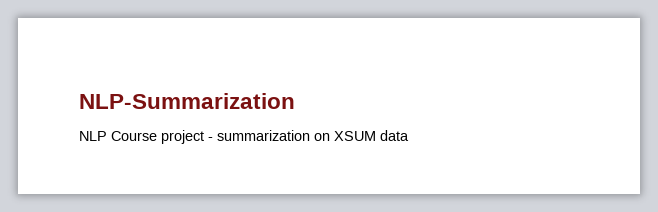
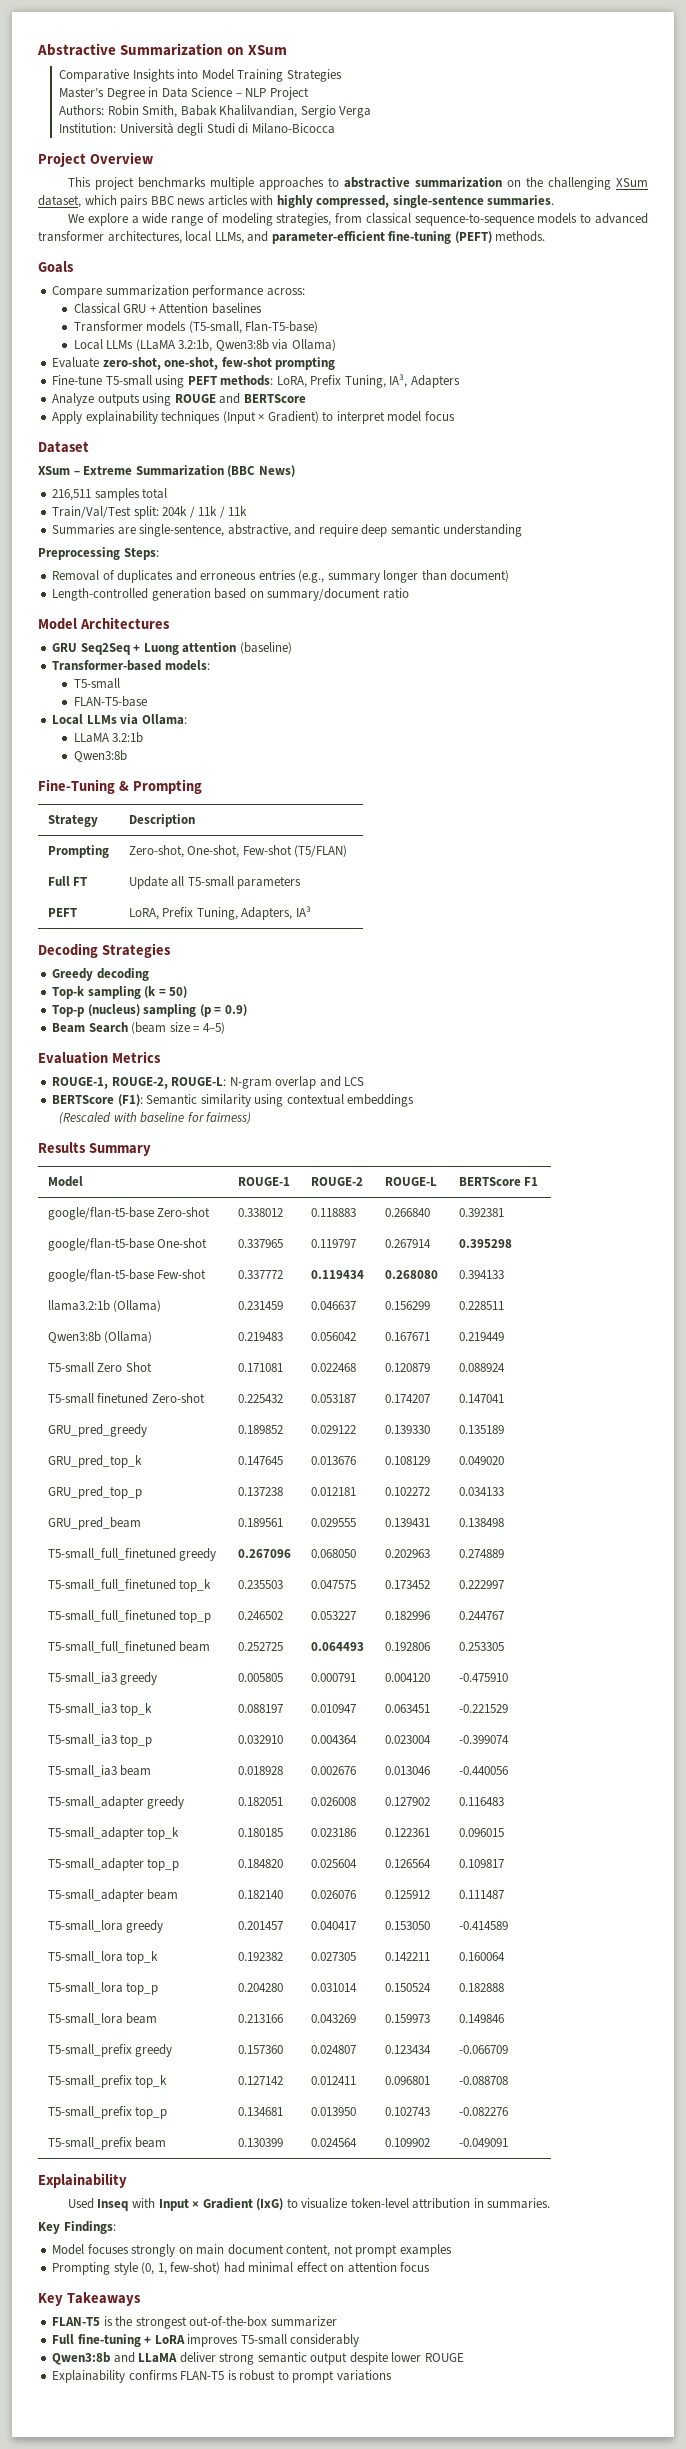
[79,93,295,109] [79,130,409,144] NLP-Summarization // NLP Course project - summarization on XSUM data -> [37,43,288,56] [59,69,342,82] [59,87,309,100] [59,105,372,118] [59,122,335,136] [38,152,153,167] [67,177,648,190] [38,195,555,208] [67,213,648,226] [38,231,546,244] [38,261,74,273] [52,285,305,298] [73,303,262,314] [73,321,319,334] [73,339,336,352] [52,357,336,370] [52,374,460,388] [52,393,306,406] [52,411,455,424] [38,441,89,453] [38,465,295,477] [52,488,168,501] [52,506,248,519] [52,524,523,537] [38,547,159,560] [52,570,510,583] [52,588,409,601] [38,617,170,630] [52,642,292,655] [52,660,210,671] [73,678,120,689] [73,696,147,707] [52,714,187,725] [73,732,144,743] [73,750,127,762] [38,779,202,794] [47,815,98,827] [128,814,195,827] [47,845,109,858] [128,845,348,858] [47,876,88,886] [128,876,302,889] [47,908,77,917] [128,906,311,920] [38,943,171,958] [52,968,149,981] [52,986,188,999] [52,1004,247,1017] [52,1022,225,1034] [38,1051,161,1064] [52,1076,365,1089] [52,1094,415,1107] [59,1112,252,1124] [38,1142,151,1156] [47,1176,83,1187] [237,1177,290,1186] [310,1177,363,1186] [384,1177,437,1186] [458,1177,539,1186] [47,1207,211,1220] [237,1208,283,1217] [310,1208,356,1217] [384,1208,430,1217] [458,1208,504,1217] [47,1238,208,1251] [237,1239,283,1248] [310,1239,356,1248] [384,1239,431,1248] [458,1239,512,1248] [47,1269,207,1282] [237,1270,283,1279] [310,1270,364,1279] [384,1270,438,1279] [458,1270,504,1279] [47,1300,162,1312] [237,1301,283,1310] [310,1301,356,1310] [384,1301,430,1310] [458,1301,504,1310] [47,1331,153,1343] [237,1332,283,1341] [310,1332,356,1341] [384,1332,430,1341] [458,1332,504,1341] [47,1362,152,1373] [237,1363,283,1372] [310,1363,356,1372] [384,1363,430,1372] [458,1363,505,1372] [47,1393,205,1404] [237,1394,283,1403] [310,1394,356,1403] [384,1394,430,1403] [458,1394,504,1403] [47,1424,147,1437] [237,1425,283,1434] [310,1425,356,1434] [384,1425,430,1434] [458,1425,504,1434] [47,1455,142,1468] [237,1456,283,1465] [310,1456,356,1465] [384,1456,430,1465] [458,1456,504,1465] [47,1486,142,1499] [237,1487,283,1496] [310,1487,356,1496] [384,1487,430,1496] [458,1487,504,1496] [47,1517,141,1530] [237,1518,283,1527] [310,1518,356,1527] [384,1518,430,1527] [458,1518,504,1527] [47,1548,217,1561] [237,1549,291,1558] [310,1549,356,1558] [384,1549,430,1558] [458,1549,504,1558] [47,1579,212,1592] [237,1580,283,1589] [310,1580,356,1589] [384,1580,430,1589] [458,1580,504,1589] [47,1610,212,1623] [237,1611,283,1620] [310,1611,356,1620] [384,1611,430,1620] [458,1611,504,1620] [47,1641,211,1653] [237,1642,283,1651] [310,1642,364,1651] [384,1642,430,1651] [458,1642,504,1651] [47,1672,158,1685] [237,1673,283,1682] [310,1673,356,1682] [384,1673,430,1682] [458,1673,508,1682] [47,1703,153,1716] [237,1704,283,1713] [310,1704,356,1713] [384,1704,430,1713] [458,1704,508,1713] [47,1734,153,1747] [237,1735,283,1744] [310,1735,357,1744] [384,1735,431,1744] [458,1735,509,1744] [47,1765,152,1777] [237,1766,283,1775] [310,1766,356,1775] [384,1766,430,1775] [458,1766,508,1775] [47,1796,185,1809] [237,1797,283,1806] [310,1797,356,1806] [384,1797,430,1806] [458,1797,504,1806] [47,1827,180,1840] [237,1828,283,1837] [310,1828,356,1837] [384,1828,430,1837] [458,1828,504,1837] [47,1858,180,1871] [237,1859,283,1868] [310,1859,357,1868] [384,1859,431,1868] [458,1859,504,1868] [47,1889,179,1902] [237,1890,283,1899] [310,1890,356,1899] [384,1890,430,1899] [458,1890,504,1899] [47,1920,164,1933] [237,1921,283,1930] [310,1921,356,1930] [384,1921,430,1930] [458,1921,508,1930] [47,1951,159,1964] [237,1952,283,1961] [310,1952,356,1961] [384,1952,430,1961] [458,1952,505,1961] [47,1982,159,1995] [237,1983,283,1992] [310,1983,357,1992] [384,1983,431,1992] [458,1983,504,1992] [47,2013,158,2025] [237,2014,283,2023] [310,2014,356,2023] [384,2014,430,2023] [458,2014,504,2023] [47,2044,173,2057] [237,2045,283,2054] [310,2045,356,2054] [384,2045,431,2054] [458,2045,508,2054] [47,2075,168,2088] [237,2076,283,2085] [310,2076,356,2085] [384,2076,430,2085] [458,2076,508,2085] [47,2106,168,2119] [237,2107,283,2116] [310,2107,356,2116] [384,2107,430,2116] [458,2107,508,2116] [47,2137,167,2150] [237,2138,283,2147] [310,2138,357,2147] [384,2138,430,2147] [458,2138,508,2147] [38,2173,127,2188] [67,2198,551,2211] [38,2221,116,2234] [52,2244,452,2257] [52,2262,431,2275] [38,2292,141,2306] [52,2316,337,2329] [52,2334,360,2347] [52,2352,464,2365] [52,2370,392,2383] Abstractive Summarization on XSum // Comparative Insights into Model Training Strategies // Master’s Degree in Data Science – NLP Project // Authors: Robin Smith, Babak Khalilvandian, Sergio Verga // Institution: Università degli Studi di Milano-Bicocca // Project Overview // This project benchmarks multiple approaches to abstractive summarization on the challenging XSum dataset, which pairs BBC news articles with highly compressed, single-sentence summaries. // We explore a wide range of modeling strategies, from classical sequence-to-sequence models to advanced transformer architectures, local LLMs, and parameter-efficient fine-tuning (PEFT) methods. // Goals // Compare summarization performance across: // Classical GRU + Attention baselines // Transformer models (T5-small, Flan-T5-base) // Local LLMs (LLaMA 3.2:1b, Qwen3:8b via Ollama) // Evaluate zero-shot, one-shot, few-shot prompting // Fine-tune T5-small using PEFT methods: LoRA, Prefix Tuning, IA³, Adapters // Analyze outputs using ROUGE and BERTScore // Apply explainability techniques (Input × Gradient) to interpret model focus // Dataset // XSum – Extreme Summarization (BBC News) // 216,511 samples total // Train/Val/Test split: 204k / 11k / 11k // Summaries are single-sentence, abstractive, and require deep semantic understanding // Preprocessing Steps: // Removal of duplicates and erroneous entries (e.g., summary longer than document) // Length-controlled generation based on summary/document ratio // Model Architectures // GRU Seq2Seq + Luong attention (baseline) // Transformer-based models: // T5-small // FLAN-T5-base // Local LLMs via Ollama: // LLaMA 3.2:1b // Qwen3:8b // Fine-Tuning & Prompting // Strategy | Description // Prompting | Zero-shot, One-shot, Few-shot (T5/FLAN) // Full FT | Update all T5-small parameters // PEFT | LoRA, Prefix Tuning, Adapters, IA³ // Decoding Strategies // Greedy decoding // Top-k sampling (k = 50) // Top-p (nucleus) sampling (p = 0.9) // Beam Search (beam size = 4–5) // Evaluation Metrics // ROUGE-1, ROUGE-2, ROUGE-L: N-gram overlap and LCS // BERTScore (F1): Semantic similarity using contextual embeddings // (Rescaled with baseline for fairness) // Results Summary // Model | ROUGE-1 | ROUGE-2 | ROUGE-L | BERTScore F1 // google/flan-t5-base Zero-shot | 0.338012 | 0.118883 | 0.266840 | 0.392381 // google/flan-t5-base One-shot | 0.337965 | 0.119797 | 0.267914 | 0.395298 // google/flan-t5-base Few-shot | 0.337772 | 0.119434 | 0.268080 | 0.394133 // llama3.2:1b (Ollama) | 0.231459 | 0.046637 | 0.156299 | 0.228511 // Qwen3:8b (Ollama) | 0.219483 | 0.056042 | 0.167671 | 0.219449 // T5-small Zero Shot | 0.171081 | 0.022468 | 0.120879 | 0.088924 // T5-small finetuned Zero-shot | 0.225432 | 0.053187 | 0.174207 | 0.147041 // GRU_pred_greedy | 0.189852 | 0.029122 | 0.139330 | 0.135189 // GRU_pred_top_k | 0.147645 | 0.013676 | 0.108129 | 0.049020 // GRU_pred_top_p | 0.137238 | 0.012181 | 0.102272 | 0.034133 // GRU_pred_beam | 0.189561 | 0.029555 | 0.139431 | 0.138498 // T5-small_full_finetuned greedy | 0.267096 | 0.068050 | 0.202963 | 0.274889 // T5-small_full_finetuned top_k | 0.235503 | 0.047575 | 0.173452 | 0.222997 // T5-small_full_finetuned top_p | 0.246502 | 0.053227 | 0.182996 | 0.244767 // T5-small_full_finetuned beam | 0.252725 | 0.064493 | 0.192806 | 0.253305 // T5-small_ia3 greedy | 0.005805 | 0.000791 | 0.004120 | -0.475910 // T5-small_ia3 top_k | 0.088197 | 0.010947 | 0.063451 | -0.221529 // T5-small_ia3 top_p | 0.032910 | 0.004364 | 0.023004 | -0.399074 // T5-small_ia3 beam | 0.018928 | 0.002676 | 0.013046 | -0.440056 // T5-small_adapter greedy | 0.182051 | 0.026008 | 0.127902 | 0.116483 // T5-small_adapter top_k | 0.180185 | 0.023186 | 0.122361 | 0.096015 // T5-small_adapter top_p | 0.184820 | 0.025604 | 0.126564 | 0.109817 // T5-small_adapter beam | 0.182140 | 0.026076 | 0.125912 | 0.111487 // T5-small_lora greedy | 0.201457 | 0.040417 | 0.153050 | -0.414589 // T5-small_lora top_k | 0.192382 | 0.027305 | 0.142211 | 0.160064 // T5-small_lora top_p | 0.204280 | 0.031014 | 0.150524 | 0.182888 // T5-small_lora beam | 0.213166 | 0.043269 | 0.159973 | 0.149846 // T5-small_prefix greedy | 0.157360 | 0.024807 | 0.123434 | -0.066709 // T5-small_prefix top_k | 0.127142 | 0.012411 | 0.096801 | -0.088708 // T5-small_prefix top_p | 0.134681 | 0.013950 | 0.102743 | -0.082276 // T5-small_prefix beam | 0.130399 | 0.024564 | 0.109902 | -0.049091 // Explainability // Used Inseq with Input × Gradient (IxG) to visualize token-level attribution in summaries. // Key Findings: // Model focuses strongly on main document content, not prompt examples // Prompting style (0, 1, few-shot) had minimal effect on attention focus // Key Takeaways // FLAN-T5 is the strongest out-of-the-box summarizer // Full fine-tuning + LoRA improves T5-small considerably // Qwen3:8b and LLaMA deliver strong semantic output despite lower ROUGE // Explainability confirms FLAN-T5 is robust to prompt variations

